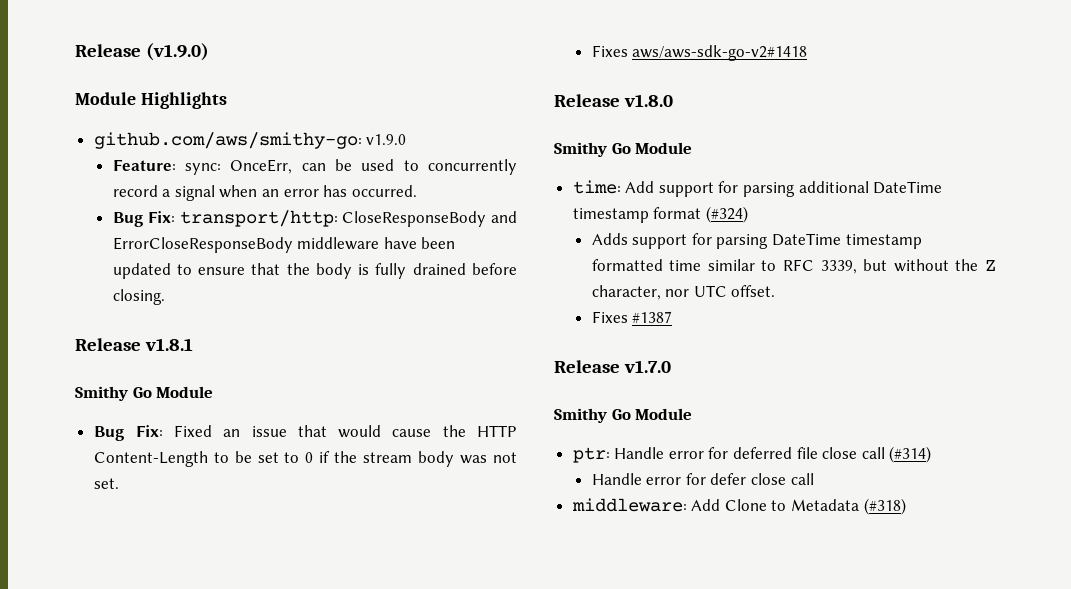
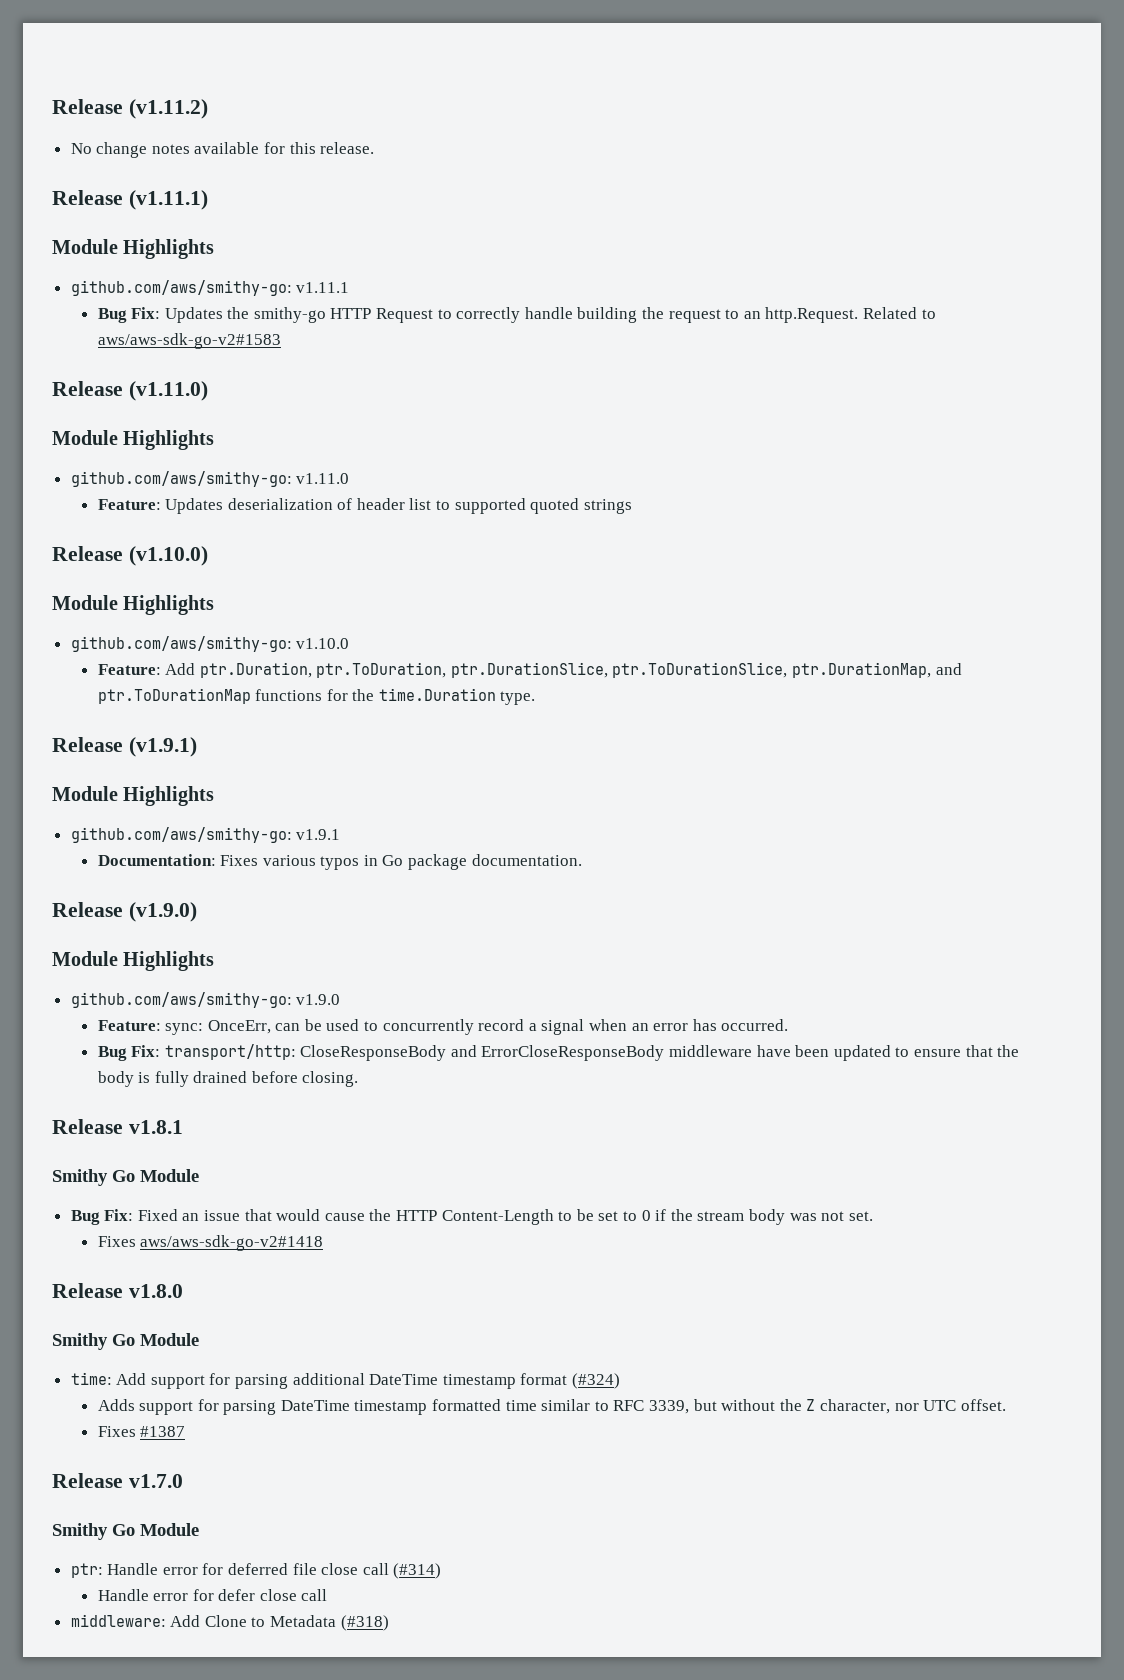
[75,44,141,57] Release -> [52,99,208,119] [70,142,375,158] [52,190,208,210] [52,239,215,259] [70,280,350,296] [97,307,936,323] [97,333,281,349] [52,381,208,401] [52,430,215,450] [70,471,350,487] [97,498,632,514] [52,546,208,566] [52,595,215,615] [70,636,350,652] [97,662,962,678] [97,688,536,705] [52,737,197,757] [52,786,215,806] [70,827,341,843] [97,854,582,870] [52,902,123,917] Release (v1.11.2) // No change notes available for this release. // Release (v1.11.1) // Module Highlights // github.com/aws/smithy-go: v1.11.1 // Bug Fix: Updates the smithy-go HTTP Request to correctly handle building the request to an http.Request. Related to aws/aws-sdk-go-v2#1583 // Release (v1.11.0) // Module Highlights // github.com/aws/smithy-go: v1.11.0 // Feature: Updates deserialization of header list to supported quoted strings // Release (v1.10.0) // Module Highlights // github.com/aws/smithy-go: v1.10.0 // Feature: Add ptr.Duration, ptr.ToDuration, ptr.DurationSlice, ptr.ToDurationSlice, ptr.DurationMap, and ptr.ToDurationMap functions for the time.Duration type. // Release (v1.9.1) // Module Highlights // github.com/aws/smithy-go: v1.9.1 // Documentation: Fixes various typos in Go package documentation. // Release

